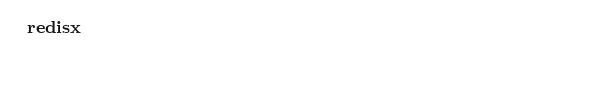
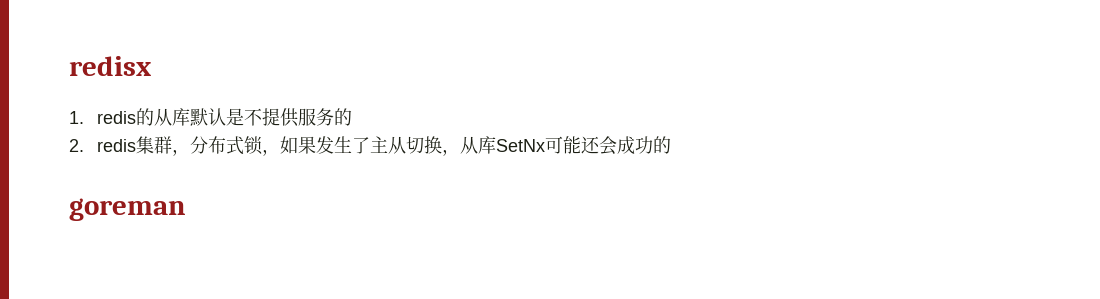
(81, 27) none -> [69,108,352,127] [69,136,671,156] [69,198,186,221] // 1. redis的从库默认是不提供服务的 // 2. redis集群，分布式锁，如果发生了主从切换，从库SetNx可能还会成功的 // goreman

